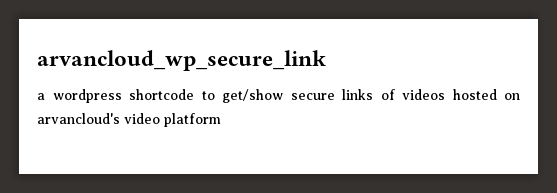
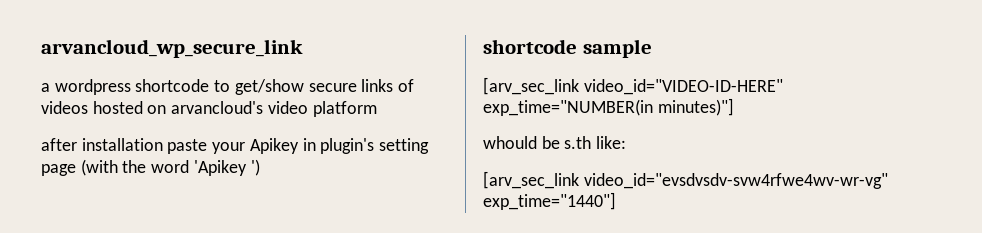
(221, 120) none -> [41,138,430,154] [41,159,260,176] [483,39,652,58] [483,77,783,95] [483,98,734,116] [483,136,627,149] [483,171,888,189] [483,192,616,210] // after installation paste your Apikey in plugin's setting page (with the word 'Apikey ') // shortcode sample // [arv_sec_link video_id="VIDEO-ID-HERE" exp_time="NUMBER(in minutes)"] // whould be s.th like: // [arv_sec_link video_id="evsdvsdv-svw4rfwe4wv-wr-vg" exp_time="1440"]

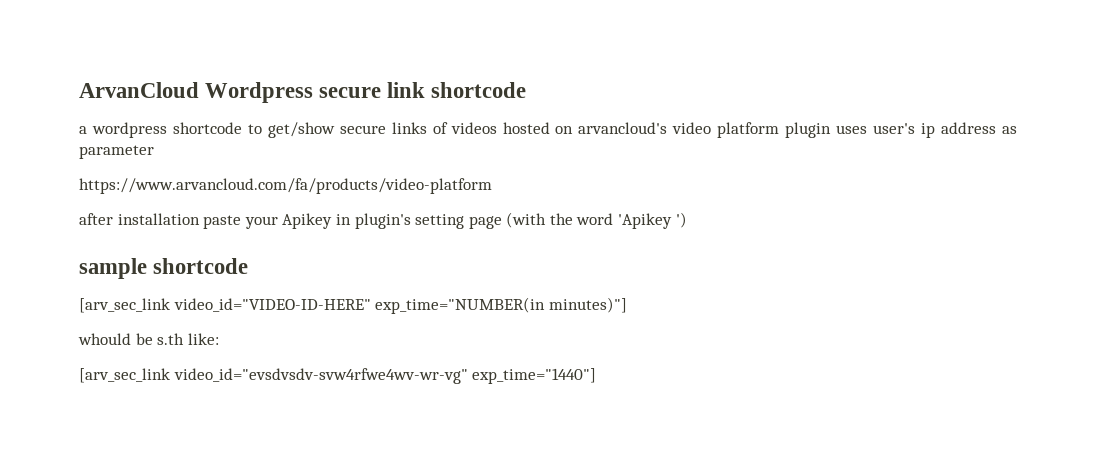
[41,39,303,58] arvancloud_wp_secure_link -> [79,82,527,103] ArvanCloud Wordpress secure link shortcode
(377, 109) none -> [785,122,1017,138] [79,145,154,159] [79,178,492,194] plugin uses user's ip address as parameter // https://www.arvancloud.com/fa/products/video-platform
[483,39,652,58] shortcode sample -> [79,258,249,279] sample shortcode

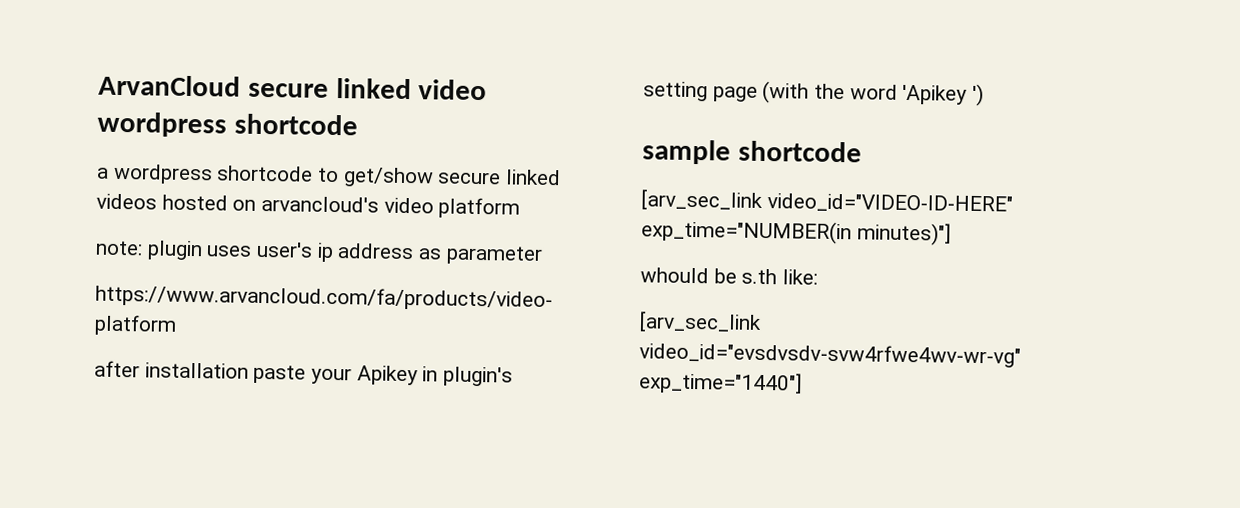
[205,82,426,103] Wordpress secure link -> [247,78,488,101] [97,111,227,138] secure linked video wordpress
[391,122,448,134] links of -> [505,169,562,186] linked
(780, 130) none -> [95,240,143,256] // note:

